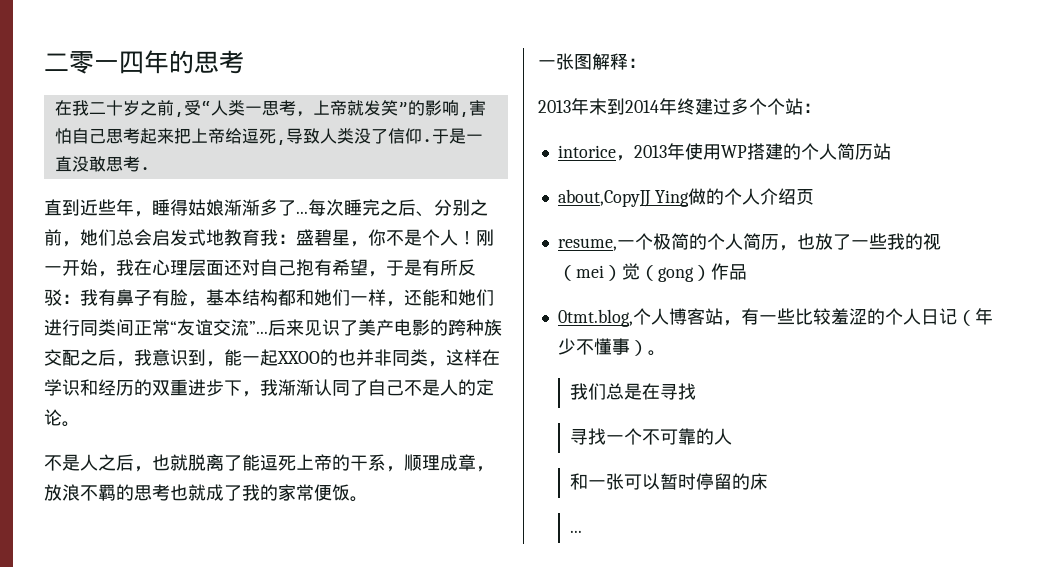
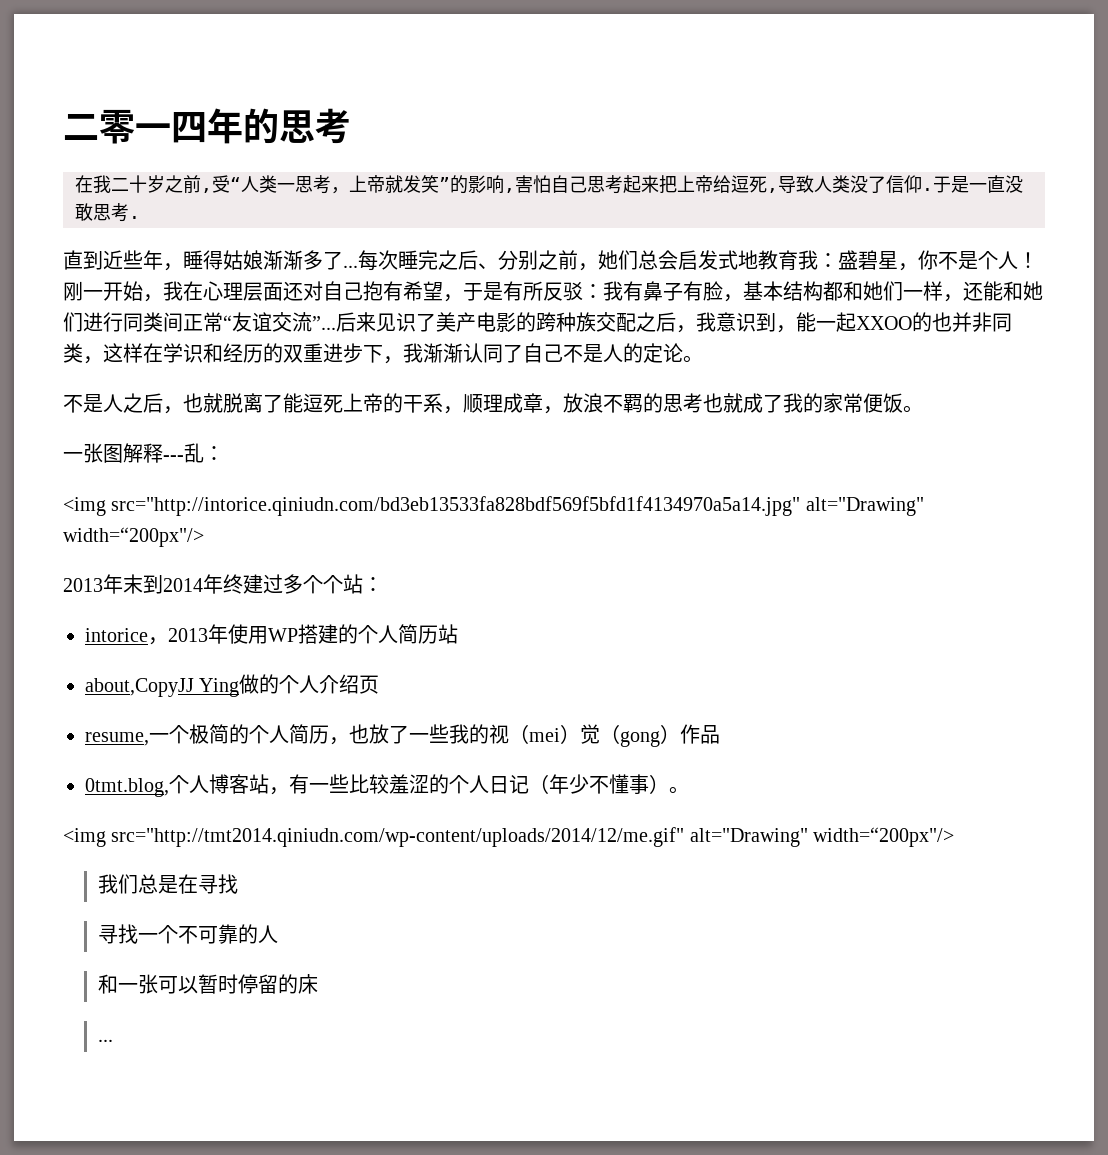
[628,58,646,68] ： -> [163,443,224,463] [63,496,924,516] [63,527,204,547] ---乱： // <img src="http://intorice.qiniudn.com/bd3eb13533fa828bdf569f5bfd1f4134970a5a14.jpg" alt="Drawing" width=“200px"/>
(666, 353) none -> [63,827,955,847] // <img src="http://tmt2014.qiniudn.com/wp-content/uploads/2014/12/me.gif" alt="Drawing" width=“200px"/>

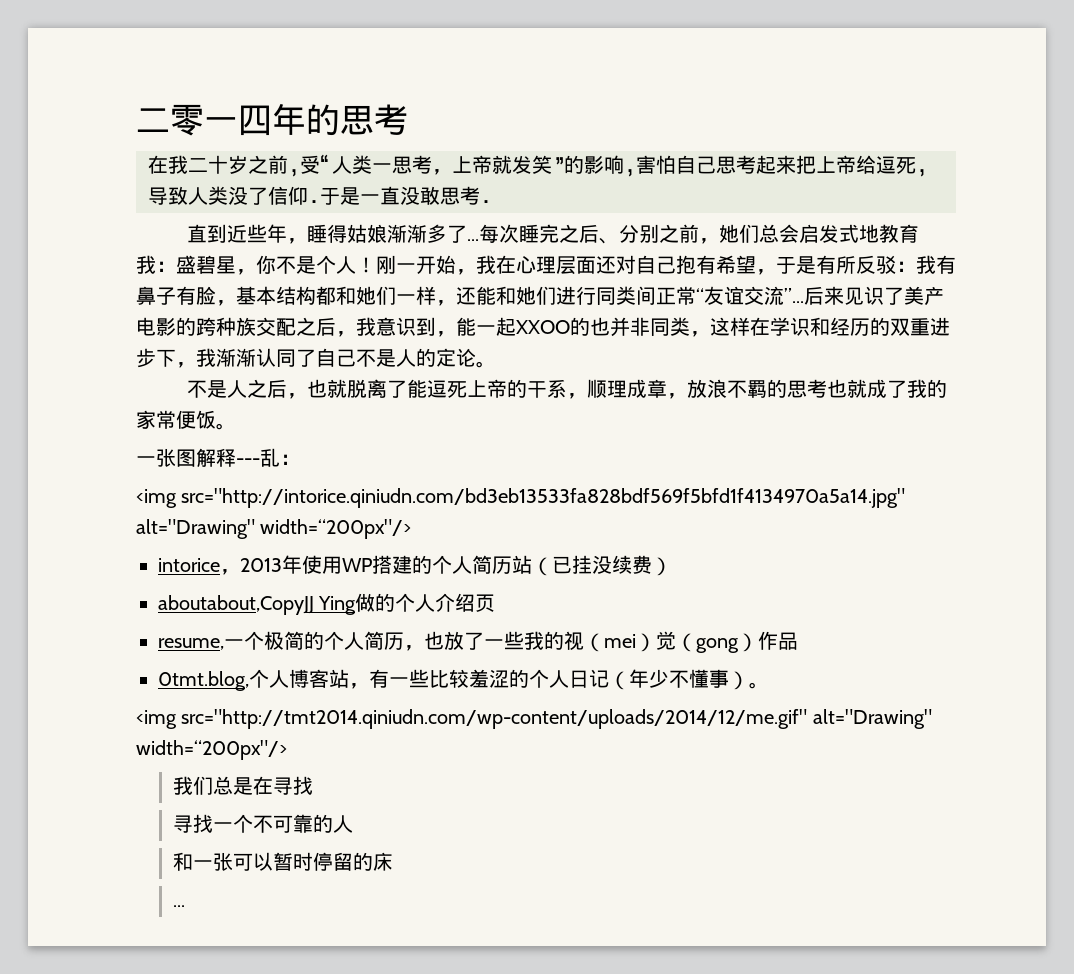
[63,574,383,594] // 2013年末到2014年终建过多个个站： -> (412, 529) none
[85,678,194,697] // about,CopyJJ -> [532,555,672,576] [158,595,314,615] （已挂没续费） // aboutabout,CopyJJ

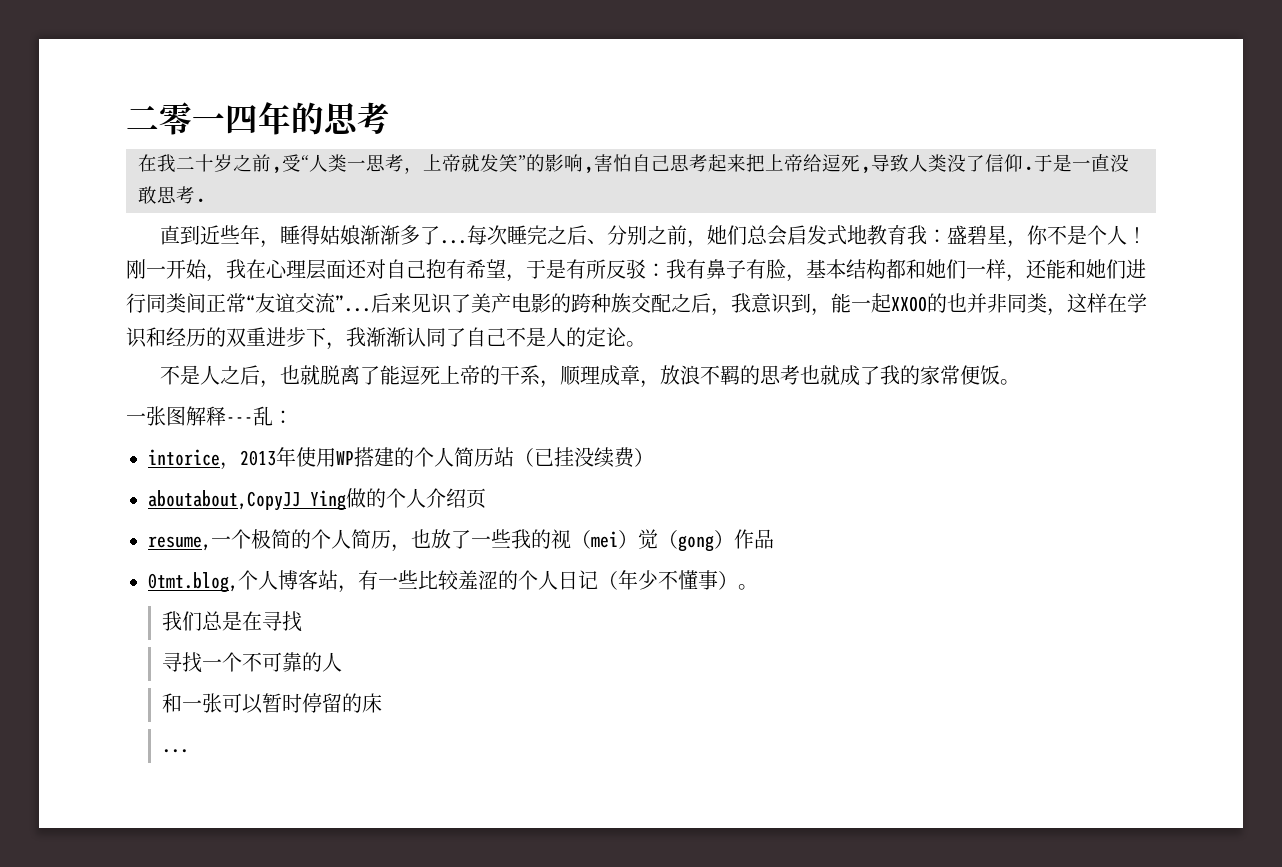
[136,488,906,508] [136,519,412,539] // <img src="http://intorice.qiniudn.com/bd3eb13533fa828bdf569f5bfd1f4134970a5a14.jpg" alt="Drawing" width=“200px"/> -> (293, 417) none
[136,709,932,729] [136,740,287,760] // <img src="http://tmt2014.qiniudn.com/wp-content/uploads/2014/12/me.gif" alt="Drawing" width=“200px"/> -> (758, 587) none

